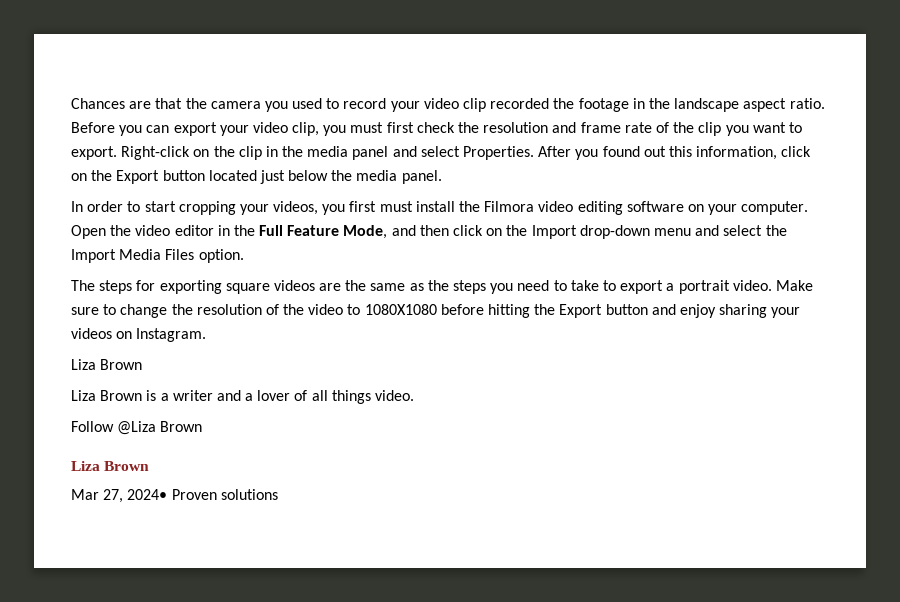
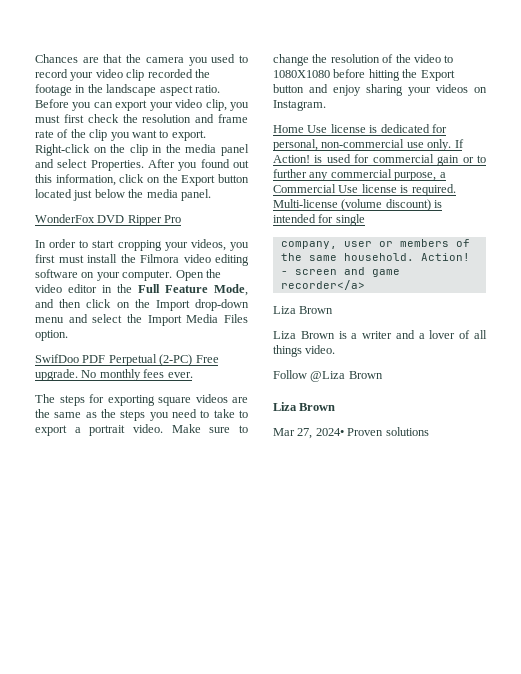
(442, 177) none -> [35,214,182,226] // WonderFox DVD Ripper Pro
(244, 256) none -> [35,354,219,366] [35,369,193,381] // SwifDoo PDF Perpetual (2-PC) Free upgrade. No monthly fees ever.
(207, 335) none -> [273,124,447,133] [273,139,464,151] [273,154,486,166] [273,169,446,181] [273,184,456,196] [273,199,443,211] [273,214,365,226] [280,239,470,249] [280,253,470,261] [280,267,400,277] [280,280,365,290] // Home Use license is dedicated for personal, non-commercial use only. If Action! is used for commercial gain or to further any commercial purpose, a Commercial Use license is required. Multi-license (volume discount) is intended for single // company, user or members of the same household. Action! - screen and game recorder</a>

